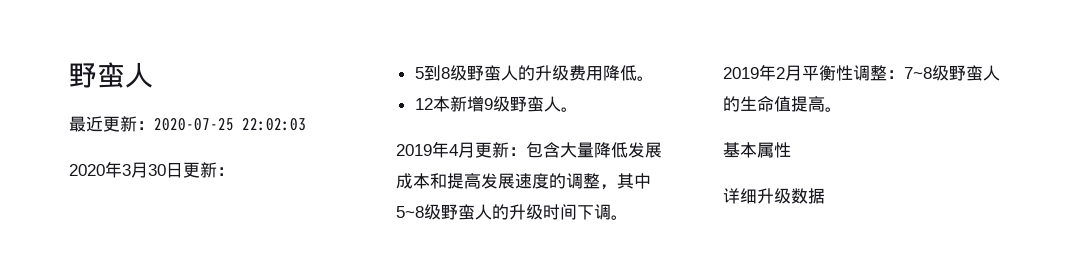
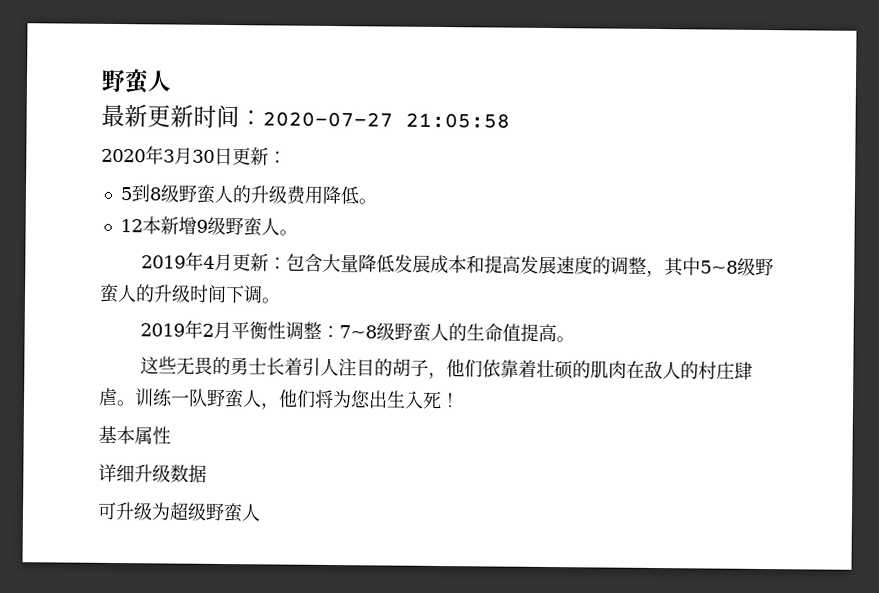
[86,116,306,132] 近更新：2020-07-25 22:02:03 -> [124,104,510,129] 新更新时间：2020-07-27 21:05:58
(842, 109) none -> [139,356,753,380] [98,387,460,410] // 这些无畏的勇士长着引人注目的胡子，他们依靠着壮硕的肌肉在敌人的村庄肆虐。训练一队野蛮人，他们将为您出生入死！
(825, 196) none -> [97,501,261,523] // 可升级为超级野蛮人

